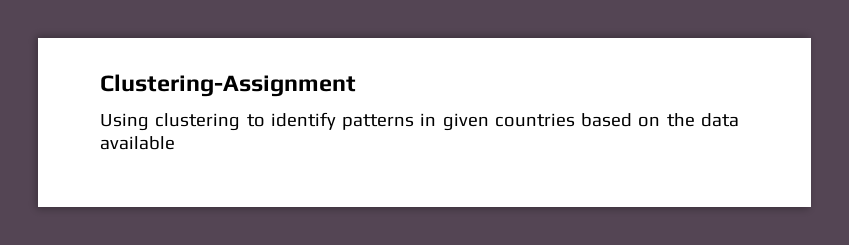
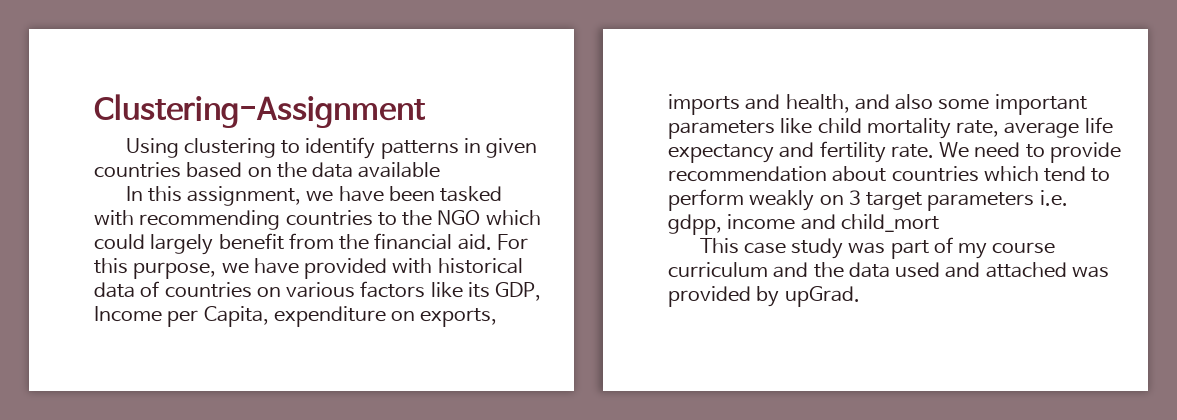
(175, 143) none -> [125,186,503,206] [94,210,541,230] [94,233,528,255] [94,258,523,279] [94,281,542,301] [94,306,498,327] [668,94,1087,115] [668,117,1113,139] [668,141,1121,163] [668,166,1111,182] [668,189,1068,211] [668,214,939,235] [699,237,1056,259] [668,262,1109,278] [668,286,860,307] // In this assignment, we have been tasked with recommending countries to the NGO which could largely benefit from the financial aid. For this purpose, we have provided with historical data of countries on various factors like its GDP, Income per Capita, expenditure on exports, imports and health, and also some important parameters like child mortality rate, average life expectancy and fertility rate. We need to provide recommendation about countries which tend to perform weakly on 3 target parameters i.e. gdpp, income and child_mort // This case study was part of my course curriculum and the data used and attached was provided by upGrad.

